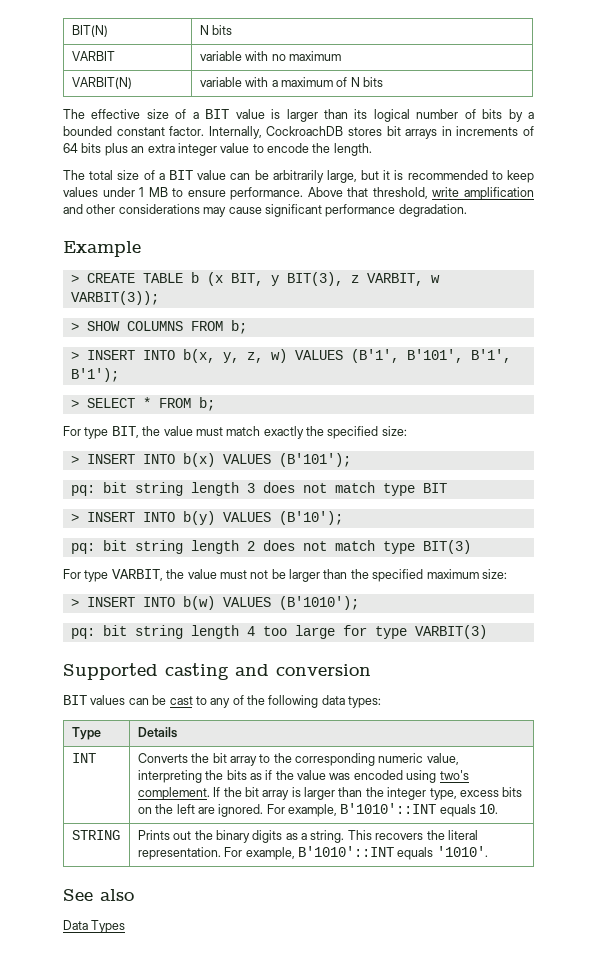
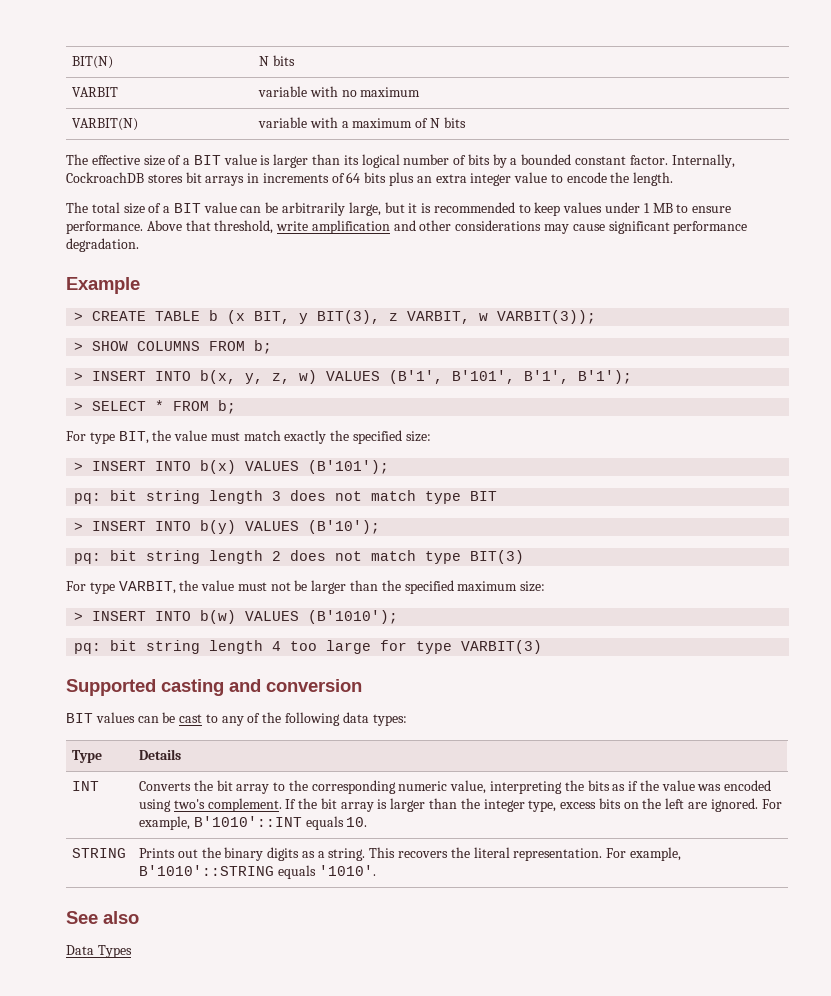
[297,846,394,857] B'1010'::INT -> [139,865,275,876] B'1010'::STRING

